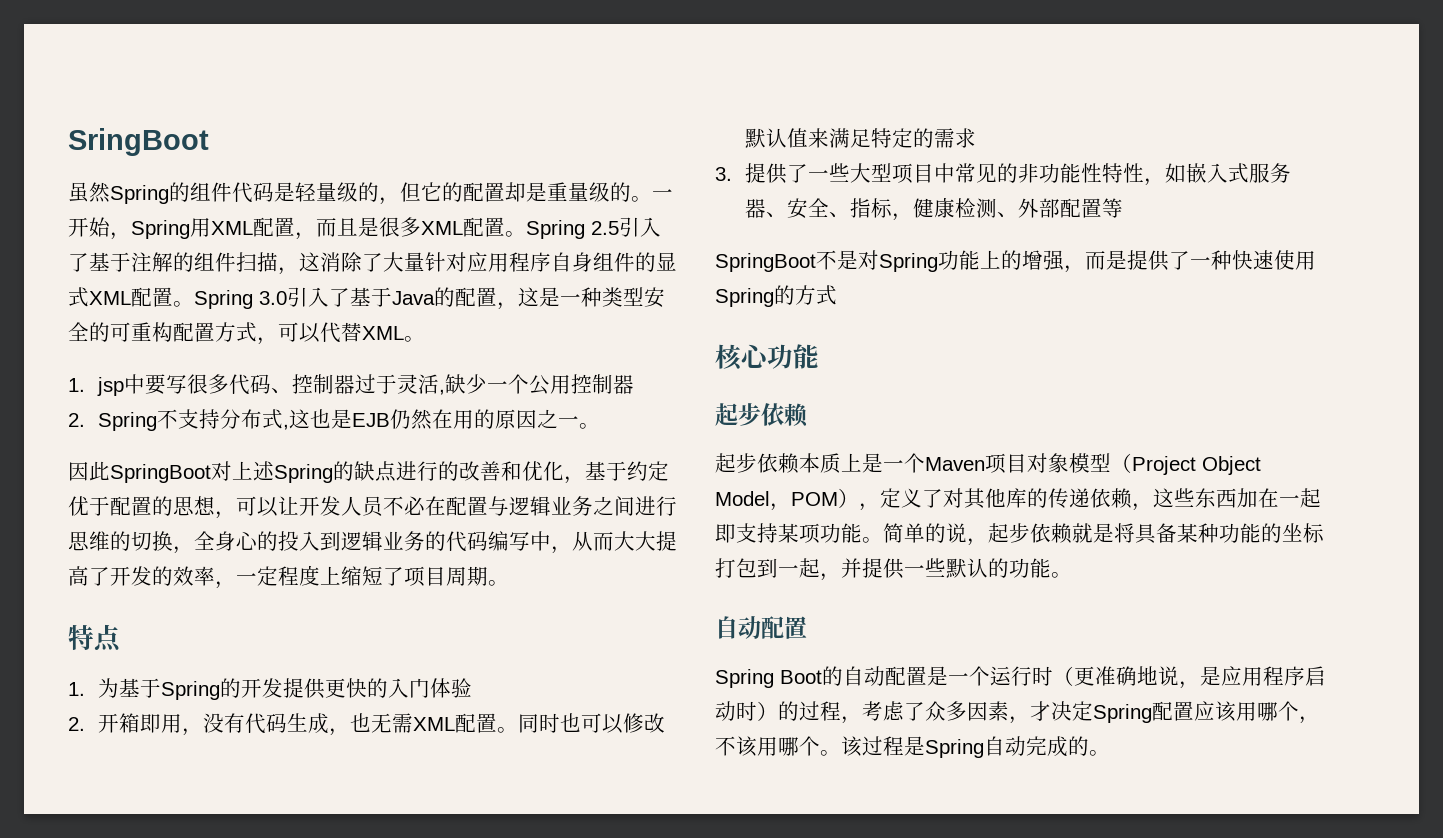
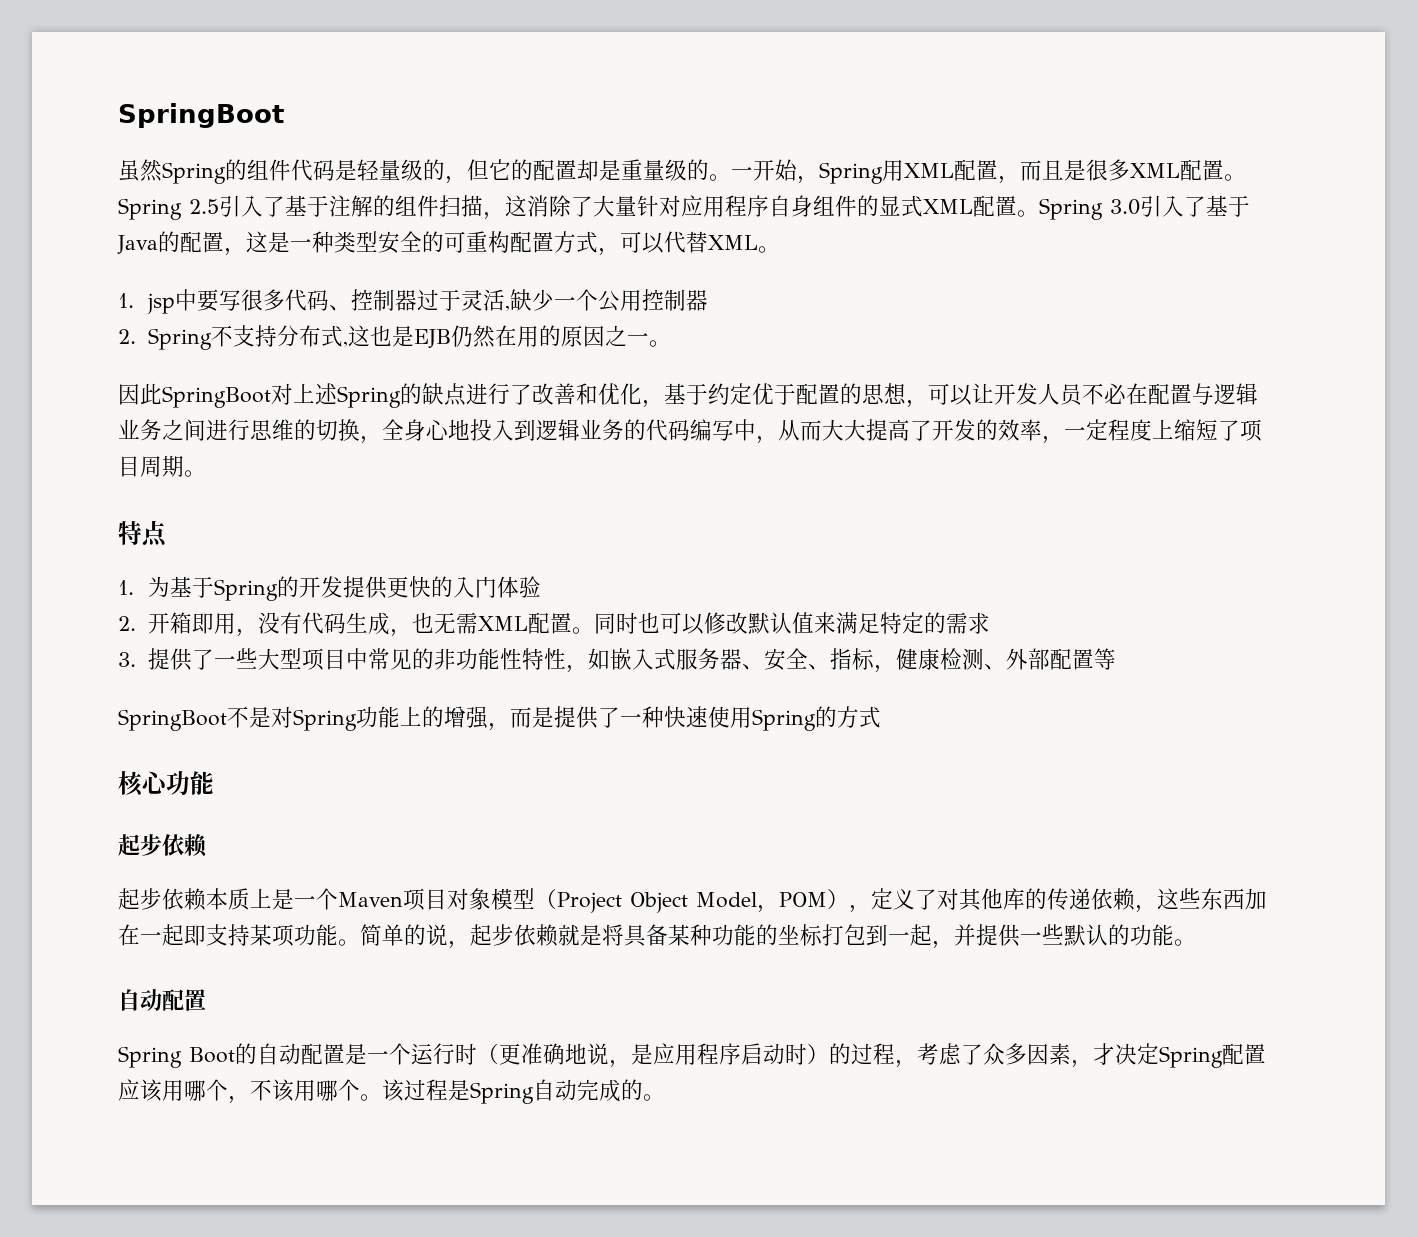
[68,128,209,156] SringBoot -> [118,103,284,128] SpringBoot
[438,461,459,481] 的 -> [510,384,532,405] 了
[257,531,278,551] 的 -> [448,419,470,440] 地

